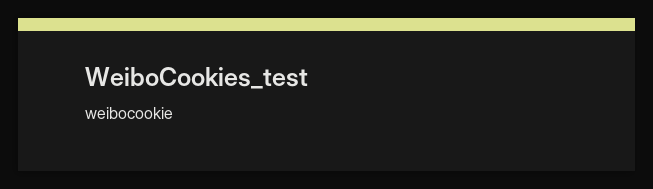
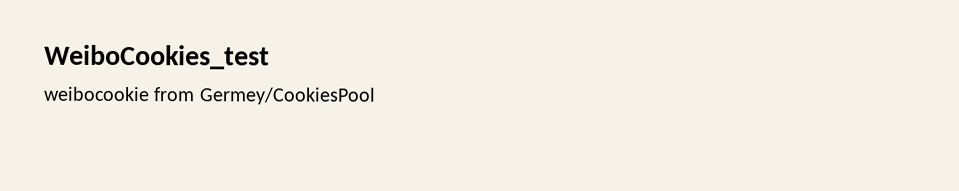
(173, 113) none -> [153,87,376,105] from Germey/CookiesPool

